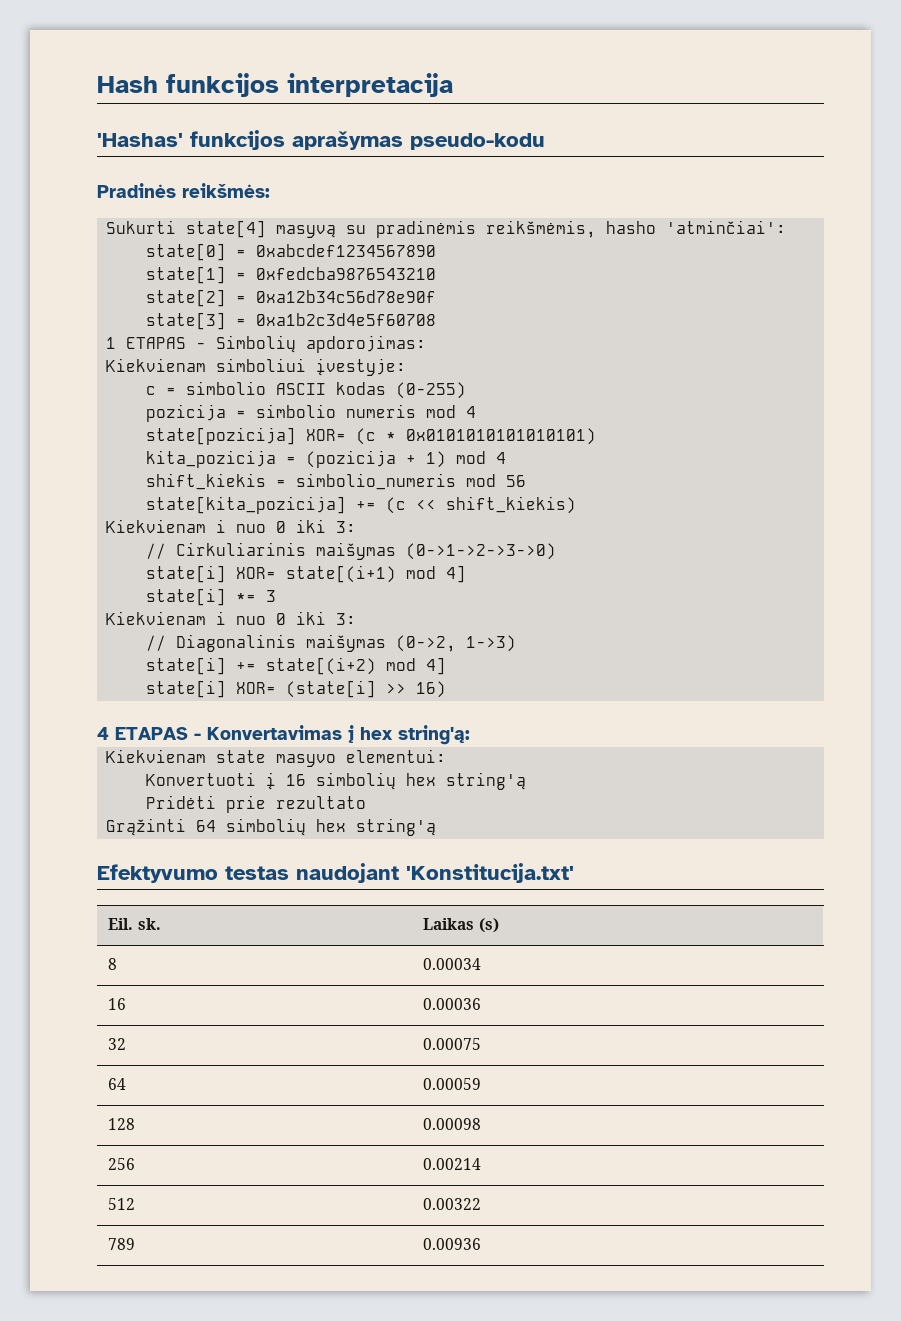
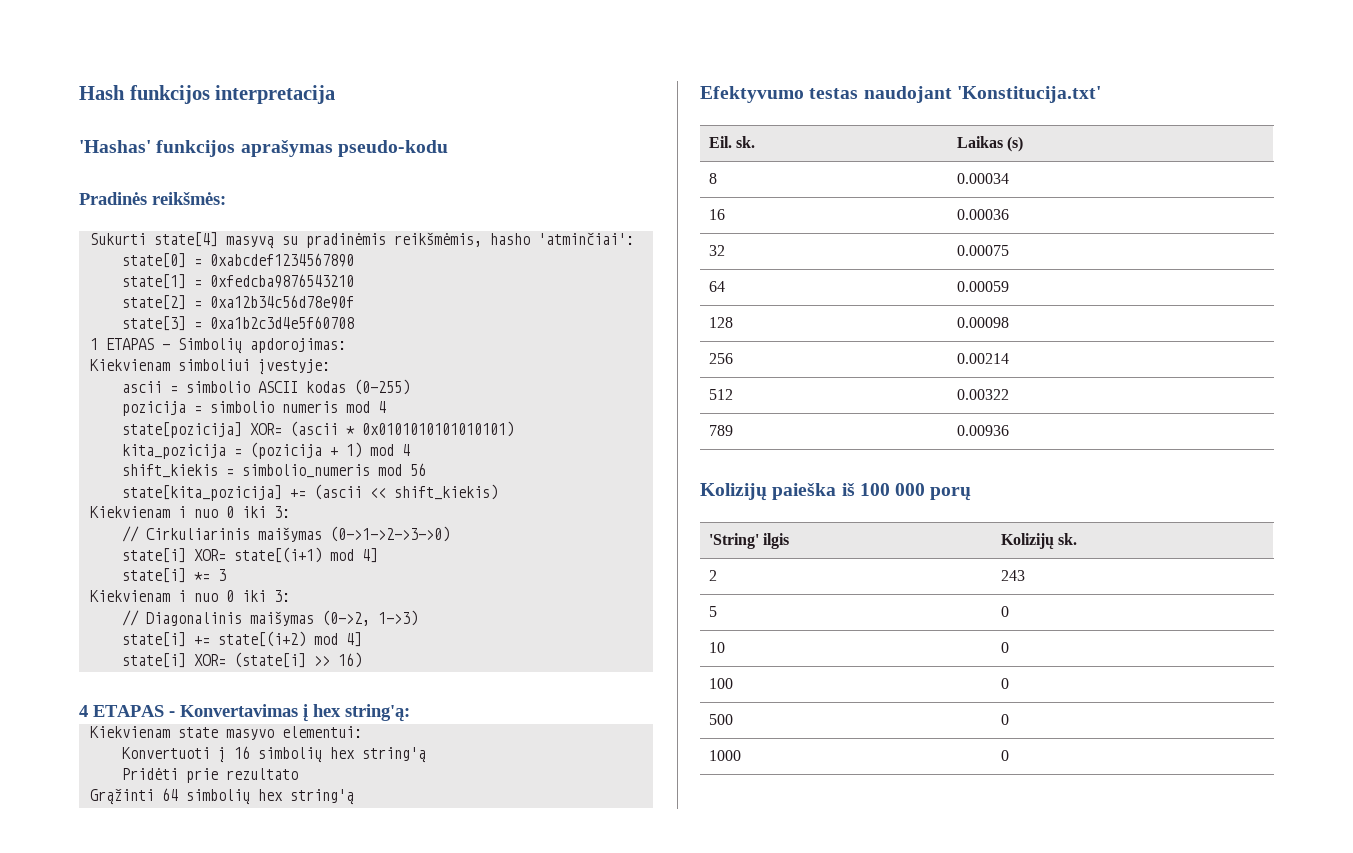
[146,386,157,395] c -> [121,381,162,393] ascii
[356,428,377,445] (c -> [289,421,338,437] (ascii
[386,497,407,514] (c -> [313,484,362,500] (ascii
(482, 1244) none -> [700,483,972,501] [708,533,789,549] [1000,533,1077,549] [708,570,717,581] [1000,570,1025,581] [708,606,717,617] [1000,606,1009,617] [708,642,725,653] [1000,642,1009,653] [708,678,733,689] [1000,678,1009,689] [708,714,733,725] [1000,714,1009,725] [708,750,741,761] [1000,750,1009,761] // Kolizijų paieška iš 100 000 porų // 'String' ilgis | Kolizijų sk. // 2 | 243 // 5 | 0 // 10 | 0 // 100 | 0 // 500 | 0 // 1000 | 0

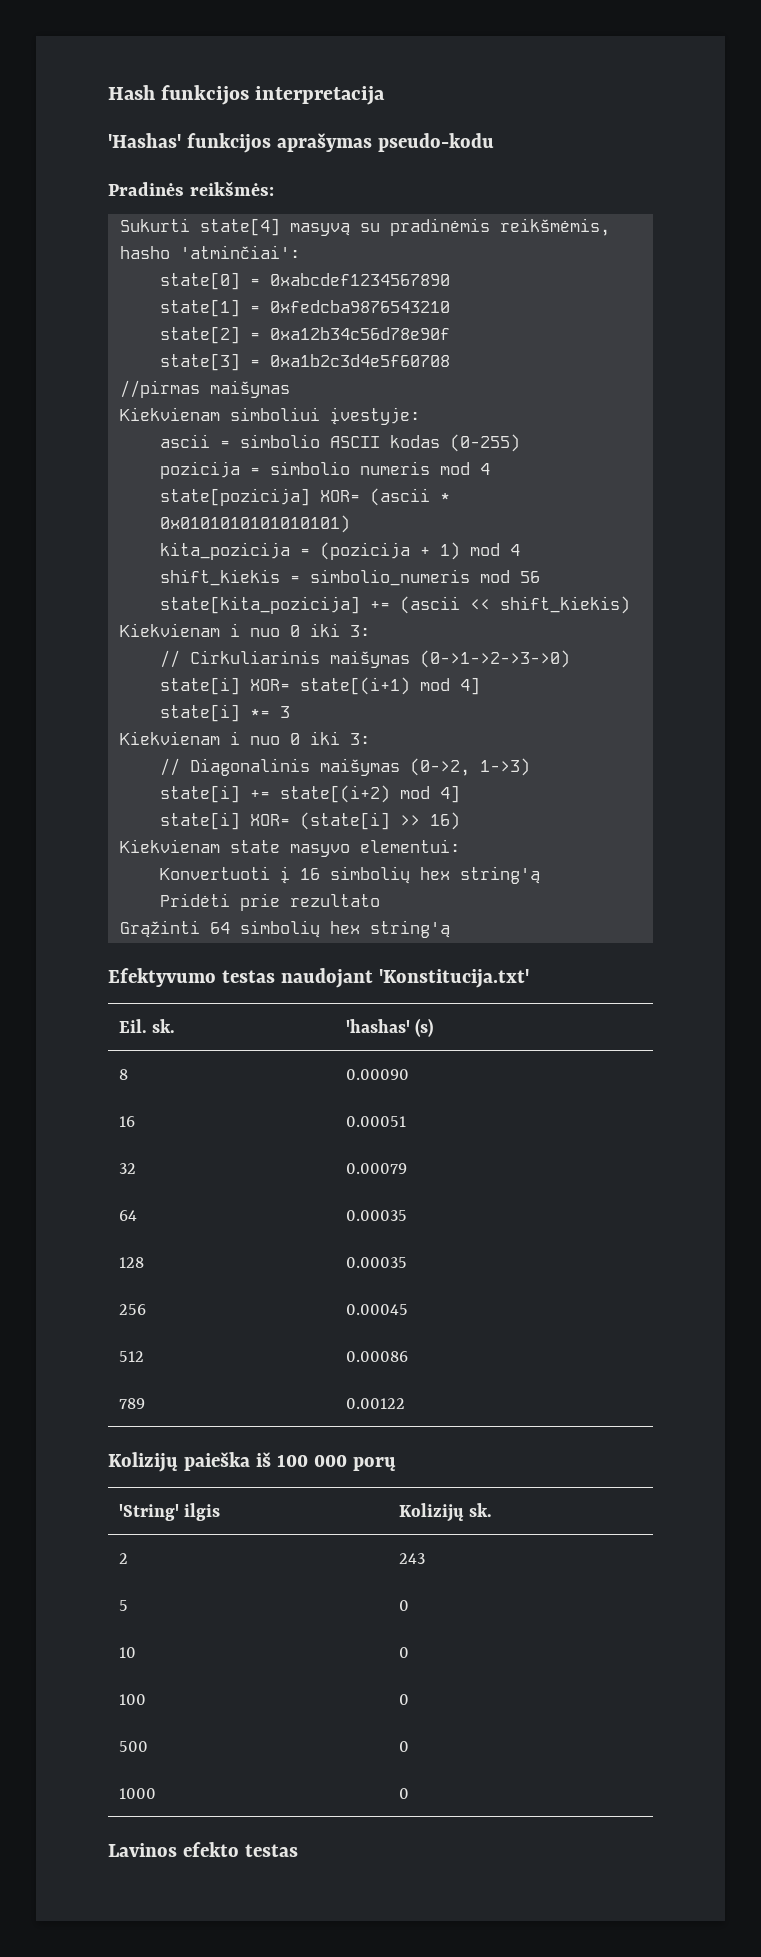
[89,338,346,354] 1 ETAPAS - Simbolių apdorojimas: -> [120,380,290,398] //pirmas maišymas
[79,704,410,722] // 4 ETAPAS - Konvertavimas į hex string'ą: -> (460, 821) none
[956,136,1003,148] Laikas -> [345,1019,410,1033] 'hashas'
[956,173,1009,184] 0.00034 -> [345,1069,409,1080] 0.00090
[956,209,1009,220] 0.00036 -> [345,1116,406,1127] 0.00051
[956,245,1009,256] 0.00075 -> [345,1163,407,1174] 0.00079
[956,281,1009,292] 0.00059 -> [345,1210,407,1221] 0.00035
[956,317,1009,328] 0.00098 -> [345,1257,407,1268] 0.00035
[956,353,1009,364] 0.00214 -> [345,1304,408,1315] 0.00045
[956,389,1009,400] 0.00322 -> [345,1351,408,1362] 0.00086
[956,425,1009,436] 0.00936 -> [345,1398,405,1409] 0.00122
(1009, 755) none -> [108,1842,298,1857] // Lavinos efekto testas

